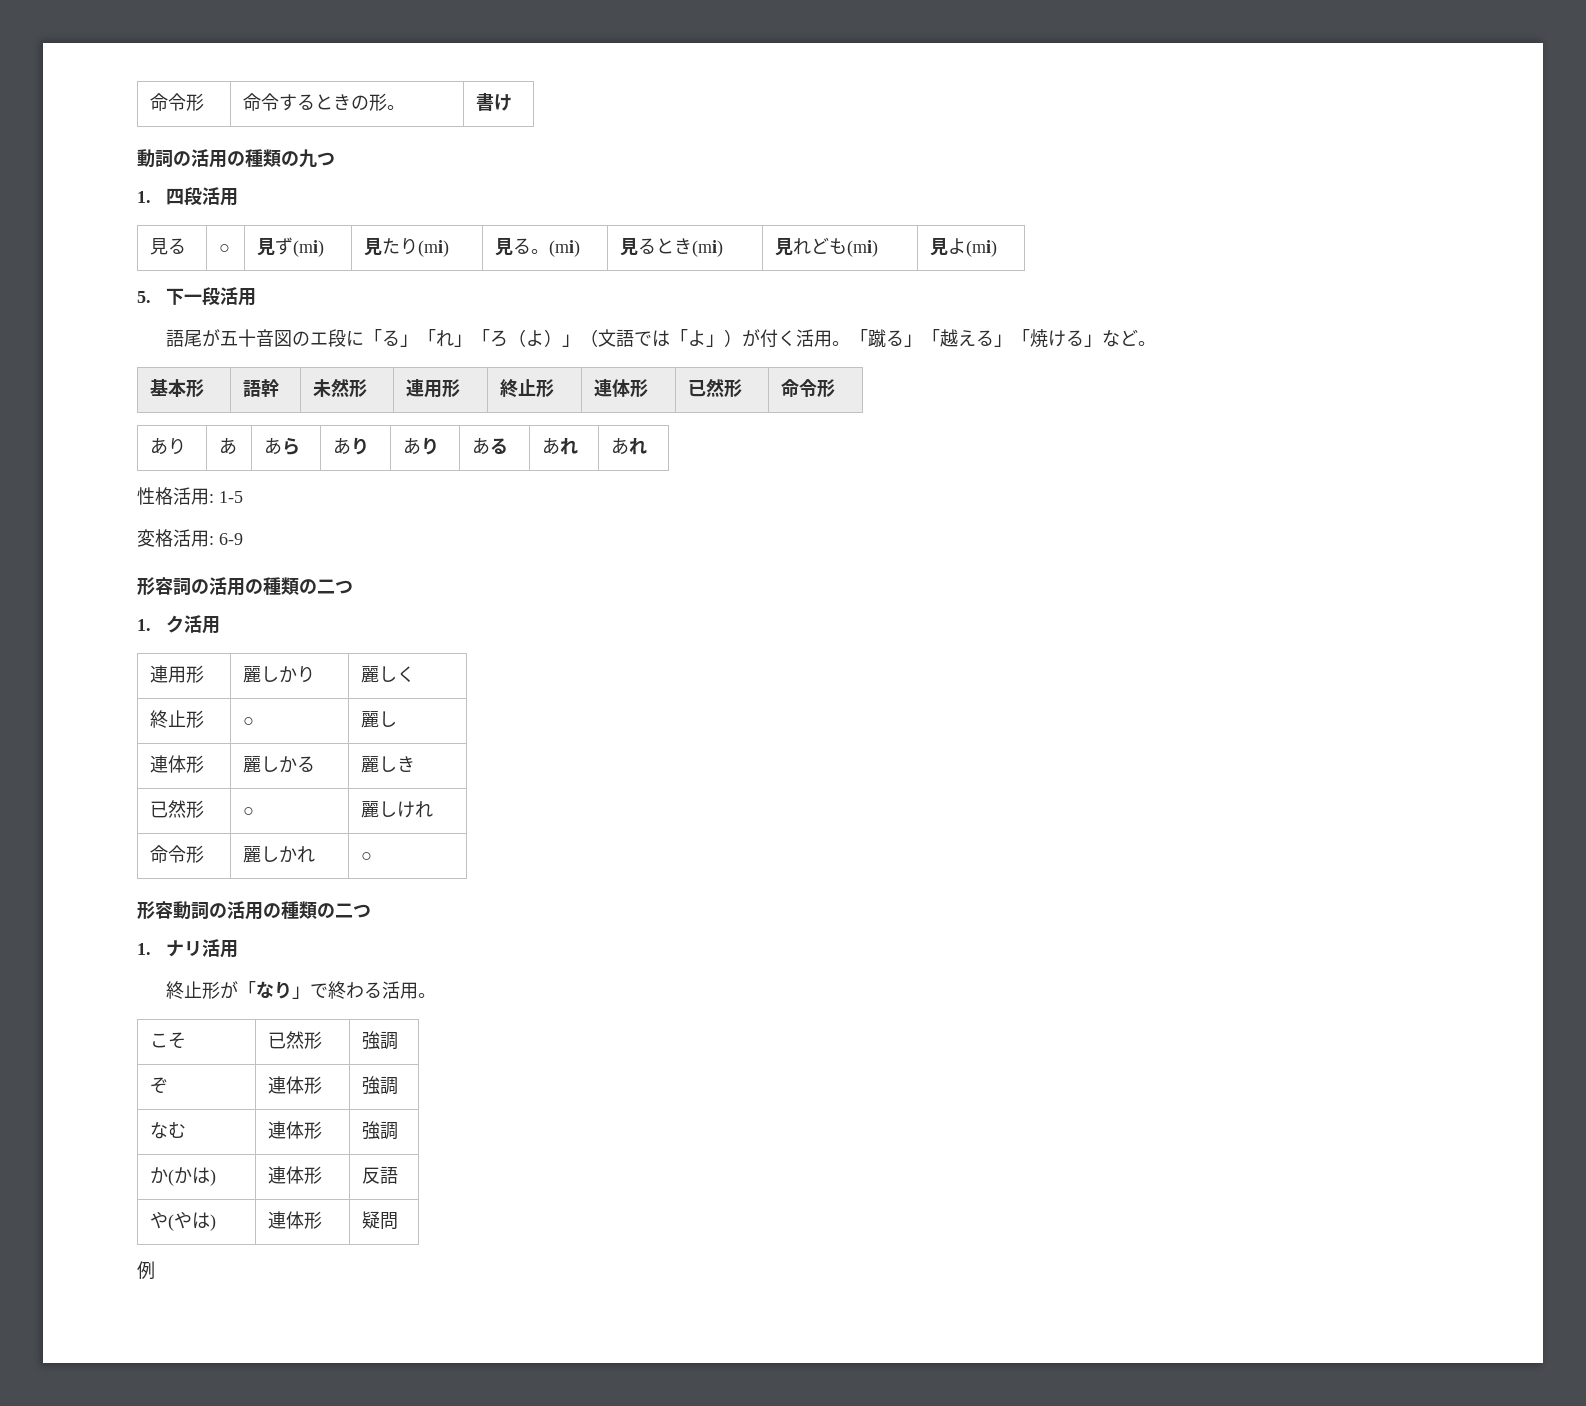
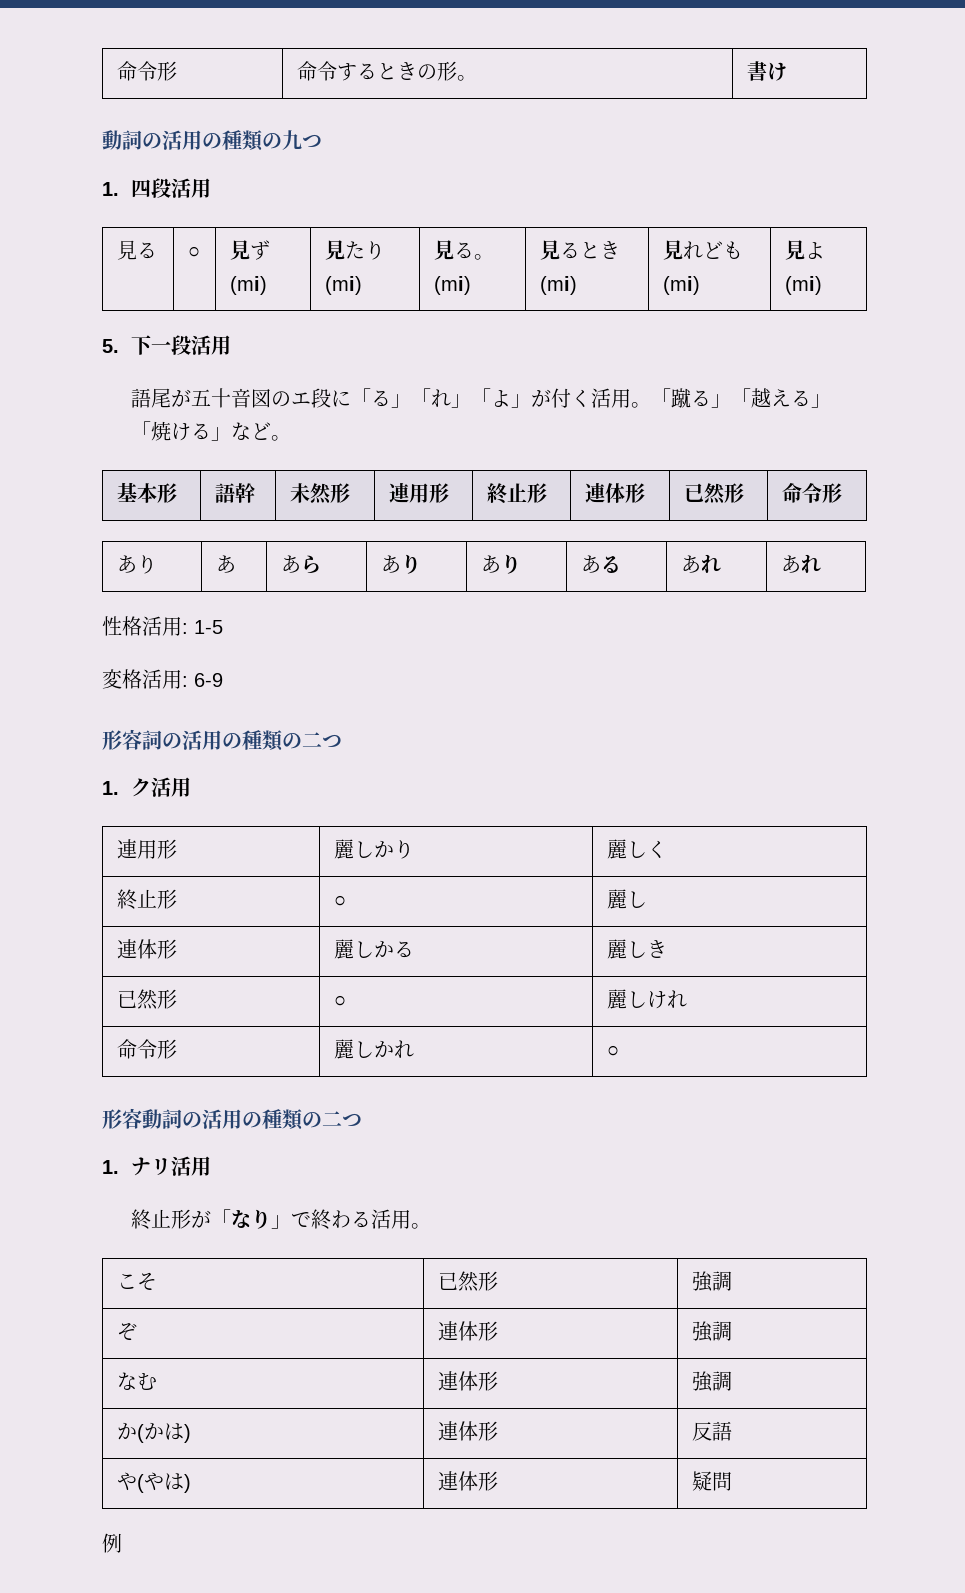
[489,329,742,347] ろ（よ）」（文語では「よ」） -> [490,390,531,408] よ」

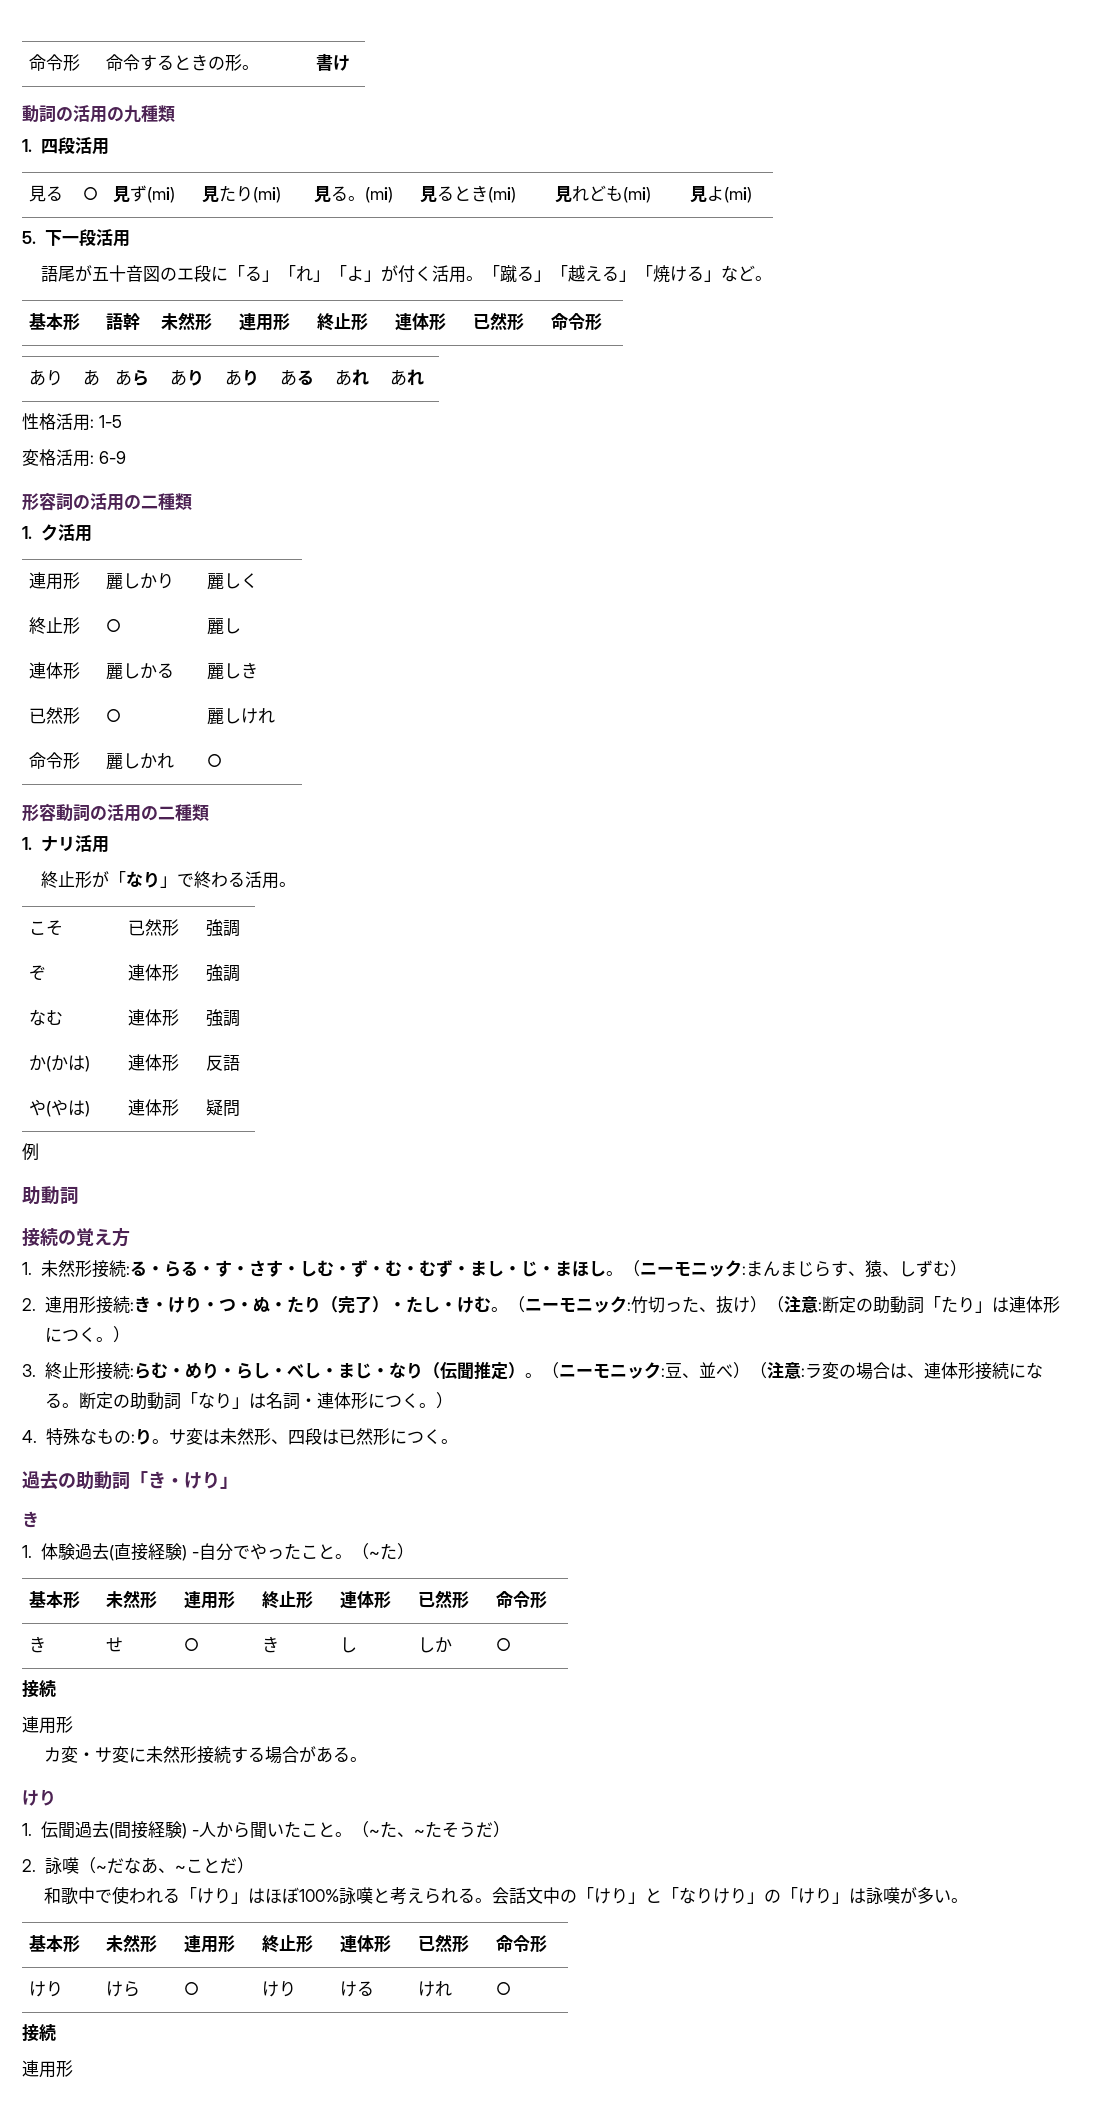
[222,130,322,151] 種類の九つ -> [124,105,175,123] 九種類
[242,730,342,751] 種類の二つ -> [141,493,192,510] 二種類
[262,1109,362,1130] 種類の二つ -> [158,804,209,821] 二種類
(122, 1543) none -> [22,1186,79,1205] [22,1227,130,1247] [22,1260,968,1278] [22,1296,1060,1314] [44,1326,130,1343] [22,1362,1043,1380] [44,1392,453,1410] [22,1428,458,1445] [22,1471,238,1490] [22,1511,39,1528] [22,1543,414,1561] [29,1591,81,1609] [106,1590,158,1609] [184,1591,236,1609] [262,1591,314,1609] [340,1591,392,1609] [418,1590,470,1609] [496,1591,548,1609] [29,1636,47,1653] [106,1637,124,1652] [184,1638,200,1651] [262,1636,280,1653] [340,1637,358,1653] [418,1637,453,1653] [496,1638,512,1651] [22,1680,56,1698] [22,1716,73,1734] [44,1746,368,1764] [22,1789,56,1806] [22,1821,510,1839] [22,1857,254,1874] [44,1886,969,1905] [29,1935,81,1953] [106,1934,158,1953] [184,1935,236,1953] [262,1935,314,1953] [340,1935,392,1953] [418,1934,470,1953] [496,1935,548,1953] [29,1981,64,1997] [106,1981,141,1997] [184,1982,200,1995] [262,1981,297,1997] [340,1981,375,1997] [418,1981,453,1997] [496,1982,512,1995] [22,2024,56,2042] [22,2060,73,2078] // 助動詞 // 接続の覚え方 // 1.未然形接続:る・らる・す・さす・しむ・ず・む・むず・まし・じ・まほし。（ニーモニック:まんまじらす、猿、しずむ） // 2.連用形接続:き・けり・つ・ぬ・たり（完了）・たし・けむ。（ニーモニック:竹切った、抜け）（注意:断定の助動詞「たり」は連体形につく。） // 3.終止形接続:らむ・めり・らし・べし・まじ・なり（伝聞推定）。（ニーモニック:豆、並べ）（注意:ラ変の場合は、連体形接続になる。断定の助動詞「なり」は名詞・連体形につく。） // 4.特殊なもの:り。サ変は未然形、四段は已然形につく。 // 過去の助動詞「き・けり」 // き // 1.体験過去(直接経験) -自分でやったこと。（~た） // 基本形 | 未然形 | 連用形 | 終止形 | 連体形 | 已然形 | 命令形 // き | せ | ○ | き | し | しか | ○ // 接続 // 連用形 // カ変・サ変に未然形接続する場合がある。 // けり // 1.伝聞過去(間接経験) -人から聞いたこと。（~た、~たそうだ） // 2.詠嘆（~だなあ、~ことだ） // 和歌中で使われる「けり」はほぼ100%詠嘆と考えられる。会話文中の「けり」と「なりけり」の「けり」は詠嘆が多い。 // 基本形 | 未然形 | 連用形 | 終止形 | 連体形 | 已然形 | 命令形 // けり | けら | ○ | けり | ける | けれ | ○ // 接続 // 連用形

